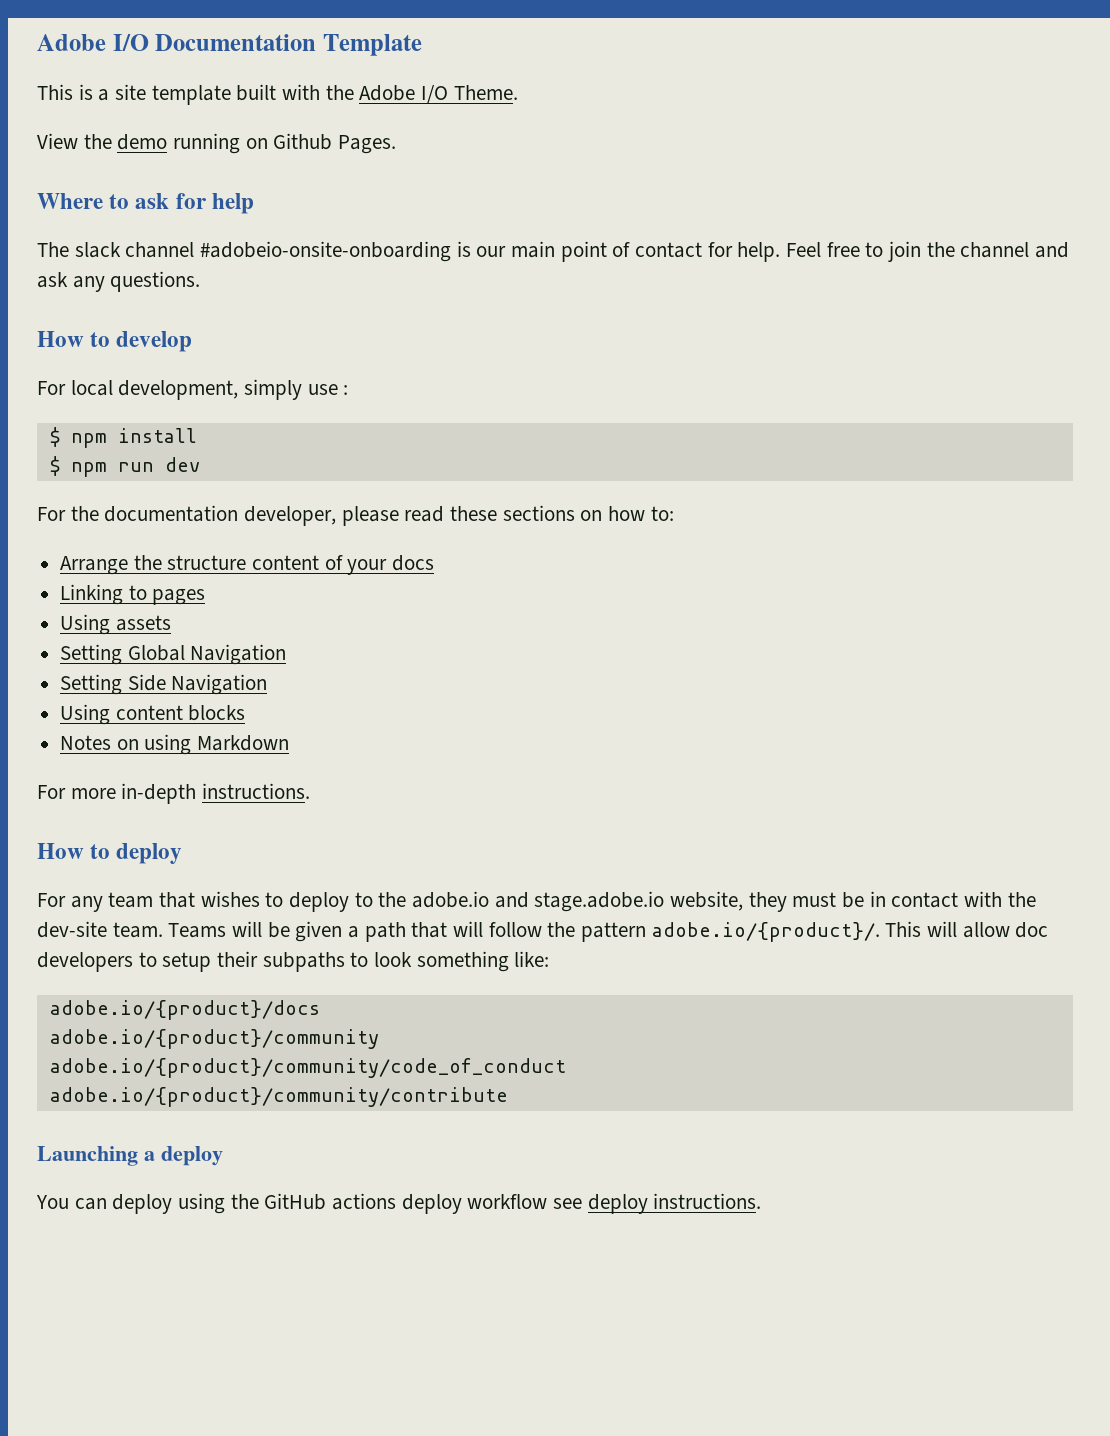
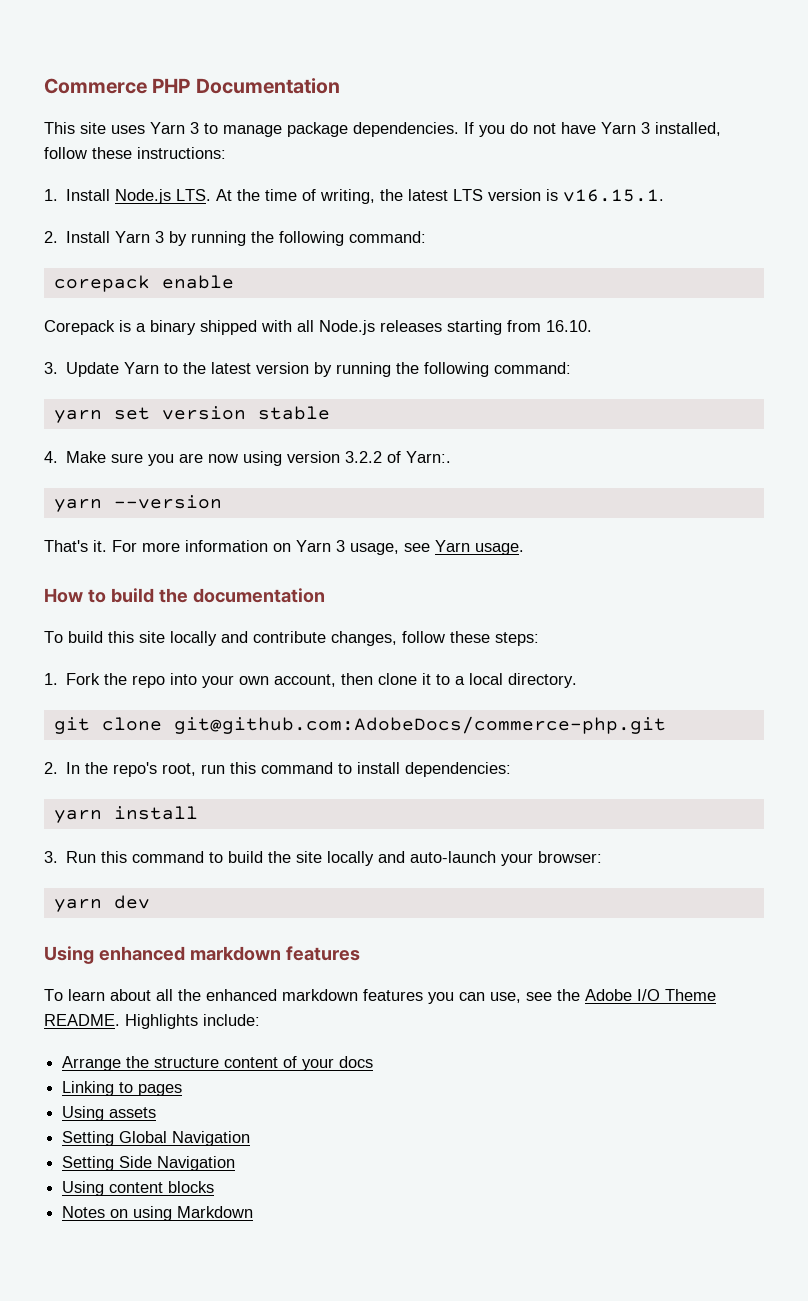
[37,34,149,51] Adobe I/O -> [44,78,191,94] Commerce PHP
[322,34,422,56] [37,84,518,105] [37,133,397,154] [37,193,254,214] [37,241,1070,262] [37,271,201,292] [37,331,193,352] [37,379,349,400] [49,427,197,448] [49,456,200,477] [37,505,674,526] Template // This is a site template built with the Adobe I/O Theme. // View the demo running on Github Pages. // Where to ask for help // The slack channel #adobeio-onsite-onboarding is our main point of contact for help. Feel free to join the channel and ask any questions. // How to develop // For local development, simply use : // $ npm install // $ npm run dev // For the documentation developer, please read these sections on how to: -> [44,122,721,137] [44,147,226,159] [44,189,665,204] [44,231,427,246] [53,275,234,292] [44,320,592,335] [44,362,572,377] [53,406,330,423] [44,451,452,466] [53,495,222,512] [44,540,524,555] [44,588,325,603] [44,631,539,646] [44,673,578,688] [53,716,666,734] [44,762,512,777] [53,806,198,823] [44,851,603,866] [53,895,150,912] [44,946,360,964] [44,989,716,1004] [44,1014,260,1029] // This site uses Yarn 3 to manage package dependencies. If you do not have Yarn 3 installed, follow these instructions: // 1. Install Node.js LTS. At the time of writing, the latest LTS version is v16.15.1. // 2. Install Yarn 3 by running the following command: // corepack enable // Corepack is a binary shipped with all Node.js releases starting from 16.10. // 3. Update Yarn to the latest version by running the following command: // yarn set version stable // 4. Make sure you are now using version 3.2.2 of Yarn:. // yarn --version // That's it. For more information on Yarn 3 usage, see Yarn usage. // How to build the documentation // To build this site locally and contribute changes, follow these steps: // 1. Fork the repo into your own account, then clone it to a local directory. // git clone git@github.com:AdobeDocs/commerce-php.git // 2. In the repo's root, run this command to install dependencies: // yarn install // 3. Run this command to build the site locally and auto-launch your browser: // yarn dev // Using enhanced markdown features // To learn about all the enhanced markdown features you can use, see the Adobe I/O Theme README. Highlights include:
[37,783,311,804] [37,843,183,864] [37,891,1036,912] [37,921,1049,942] [37,951,550,972] [49,1000,320,1020] [49,1029,379,1049] [49,1058,566,1078] [49,1087,508,1107] [37,1146,223,1166] [36,1193,762,1214] // For more in-depth instructions. // How to deploy // For any team that wishes to deploy to the adobe.io and stage.adobe.io website, they must be in contact with the dev-site team. Teams will be given a path that will follow the pattern adobe.io/{product}/. This will allow doc developers to setup their subpaths to look something like: // adobe.io/{product}/docs // adobe.io/{product}/community // adobe.io/{product}/community/code_of_conduct // adobe.io/{product}/community/contribute // Launching a deploy // You can deploy using the GitHub actions deploy workflow see deploy instructions. -> (254, 1212) none

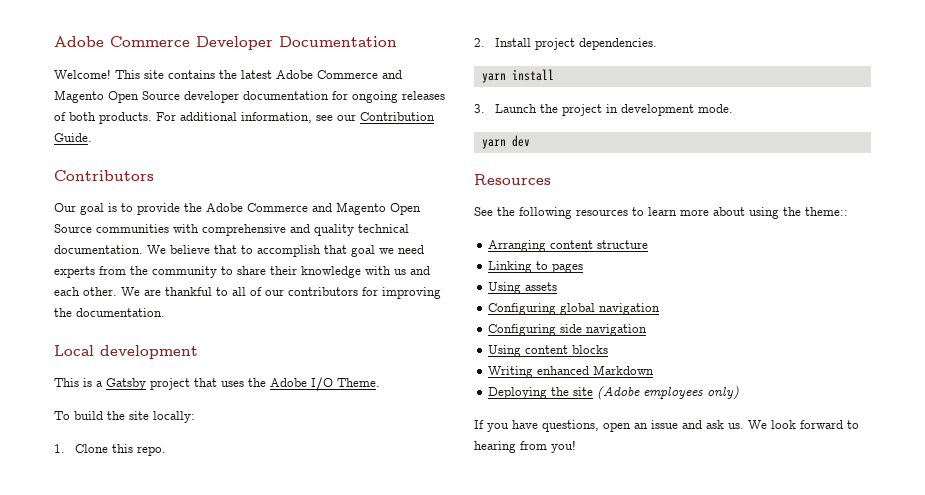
[44,78,191,94] Commerce PHP -> [54,36,273,50] Adobe Commerce Developer
(340, 86) none -> [54,69,111,79] Welcome!
[111,122,721,137] [44,147,226,159] [44,189,665,204] [44,231,427,246] [53,275,234,292] [44,320,592,335] [44,362,572,377] [53,406,330,423] [44,451,452,466] [53,495,222,512] [44,540,524,555] [44,588,325,603] [44,631,539,646] [44,673,578,688] [53,716,666,734] [44,762,512,777] [53,806,198,823] [44,851,603,866] [53,895,150,912] [44,946,360,964] [44,989,716,1004] [44,1014,260,1029] [62,1056,374,1071] uses Yarn 3 to manage package dependencies. If you do not have Yarn 3 installed, follow these instructions: // 1. Install Node.js LTS. At the time of writing, the latest LTS version is v16.15.1. // 2. Install Yarn 3 by running the following command: // corepack enable // Corepack is a binary shipped with all Node.js releases starting from 16.10. // 3. Update Yarn to the latest version by running the following command: // yarn set version stable // 4. Make sure you are now using version 3.2.2 of Yarn:. // yarn --version // That's it. For more information on Yarn 3 usage, see Yarn usage. // How to build the documentation // To build this site locally and contribute changes, follow these steps: // 1. Fork the repo into your own account, then clone it to a local directory. // git clone git@github.com:AdobeDocs/commerce-php.git // 2. In the repo's root, run this command to install dependencies: // yarn install // 3. Run this command to build the site locally and auto-launch your browser: // yarn dev // Using enhanced markdown features // To learn about all the enhanced markdown features you can use, see the Adobe I/O Theme README. Highlights include: // Arrange the structure content of your docs -> [168,70,402,79] [54,90,445,103] [54,112,435,124] [54,133,92,142] [54,170,154,181] [54,202,421,215] [54,224,409,236] [54,245,424,257] [54,266,430,278] [54,287,441,299] [54,308,165,317] [54,345,198,359] [54,377,380,391] [54,411,195,423] [54,444,166,456] [474,38,657,50] [481,69,554,83] [474,104,733,116] [481,135,530,149] [474,174,551,185] [474,207,848,219] [488,240,649,252] contains the latest Adobe Commerce and Magento Open Source developer documentation for ongoing releases of both products. For additional information, see our Contribution Guide. // Contributors // Our goal is to provide the Adobe Commerce and Magento Open Source communities with comprehensive and quality technical documentation. We believe that to accomplish that goal we need experts from the community to share their knowledge with us and each other. We are thankful to all of our contributors for improving the documentation. // Local development // This is a Gatsby project that uses the Adobe I/O Theme. // To build the site locally: // 1. Clone this repo. // 2. Install project dependencies. // yarn install // 3. Launch the project in development mode. // yarn dev // Resources // See the following resources to learn more about using the theme:: // Arranging content structure
[62,1131,251,1146] [62,1156,236,1171] [62,1181,215,1196] [62,1206,254,1221] Setting Global Navigation // Setting Side Navigation // Using content blocks // Notes on using Markdown -> [488,303,661,315] [488,324,648,336] [488,345,609,357] [488,365,655,378] [488,386,740,400] [474,420,859,432] [474,440,576,453] Configuring global navigation // Configuring side navigation // Using content blocks // Writing enhanced Markdown // Deploying the site (Adobe employees only) // If you have questions, open an issue and ask us. We look forward to hearing from you!

